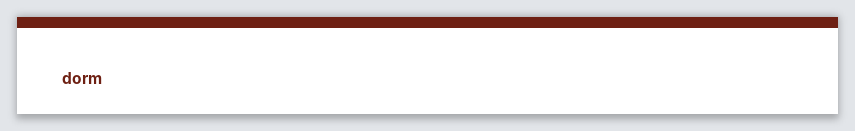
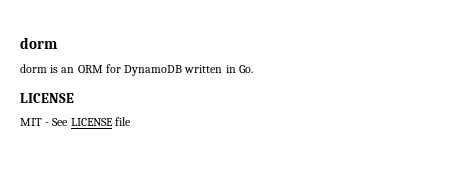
[62,72,102,84] dorm -> [20,37,58,49] [20,64,253,76] [20,93,74,103] [20,117,131,126] dorm // dorm is an ORM for DynamoDB written in Go. // LICENSE // MIT - See LICENSE file

